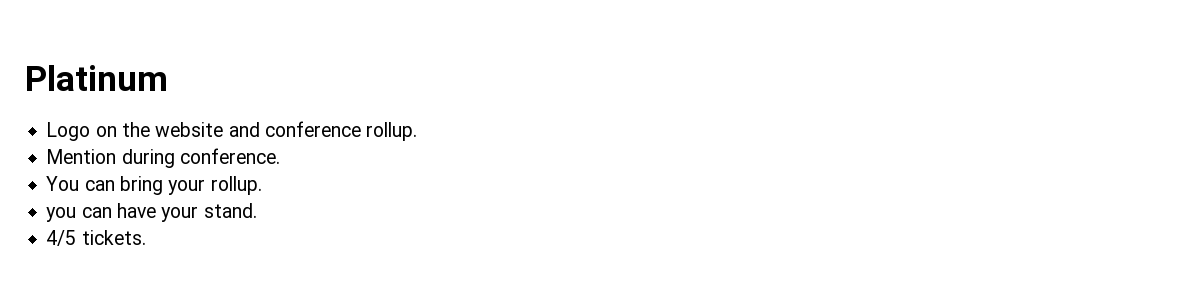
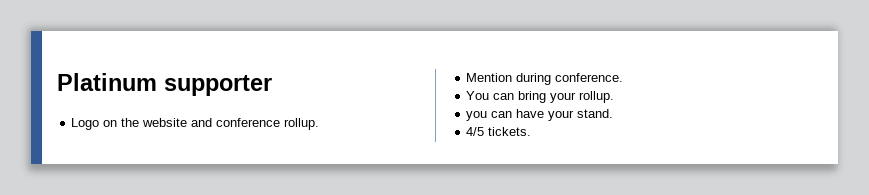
(168, 78) none -> [164,75,272,96] supporter

